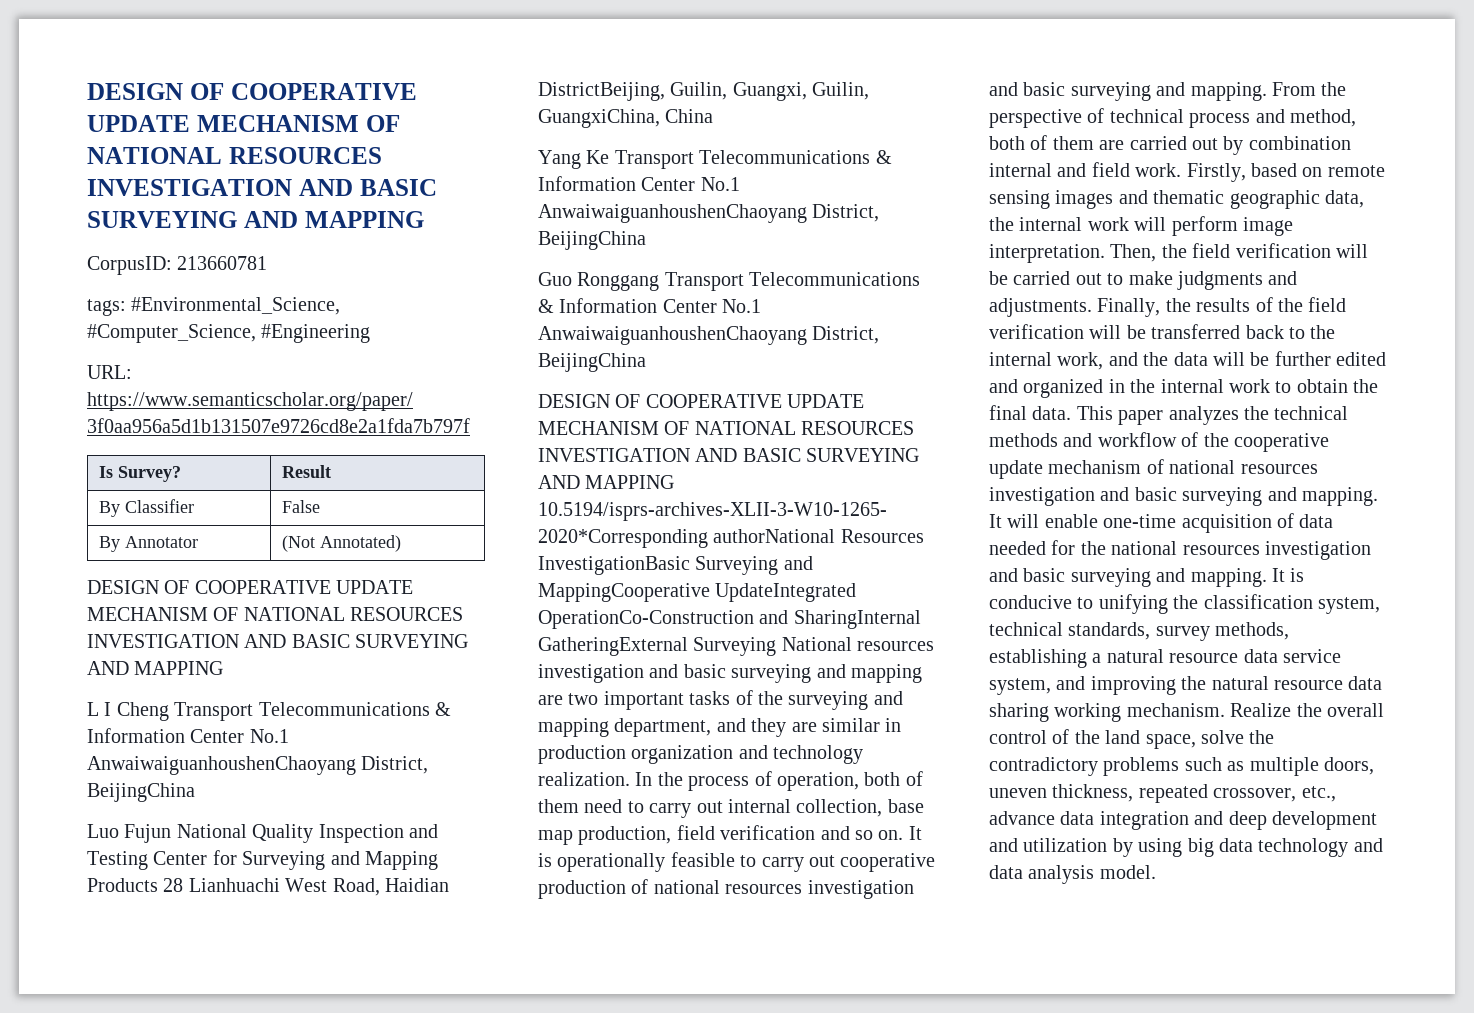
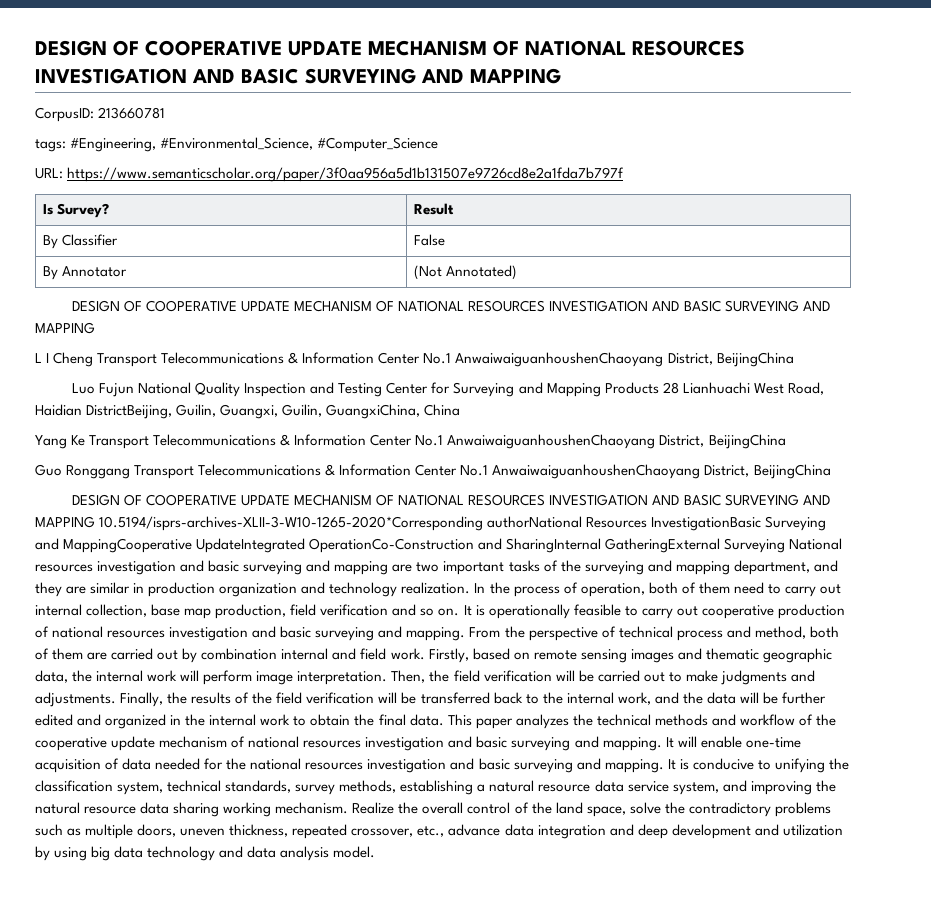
[131,297,341,315] [87,324,371,343] #Environmental_Science, #Computer_Science, #Engineering -> [70,137,439,152] #Engineering, #Environmental_Science, #Computer_Science

